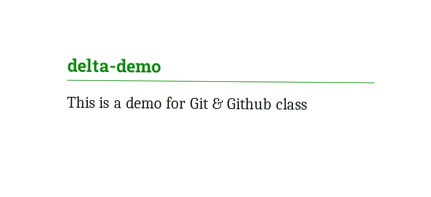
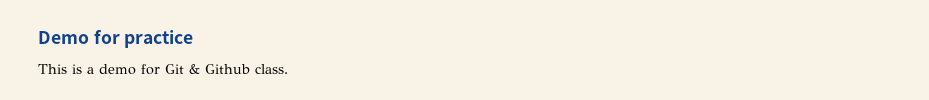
[67,57,162,74] delta-demo -> [38,29,194,48] Demo for practice
[274,97,308,110] class -> [255,64,288,74] class.

